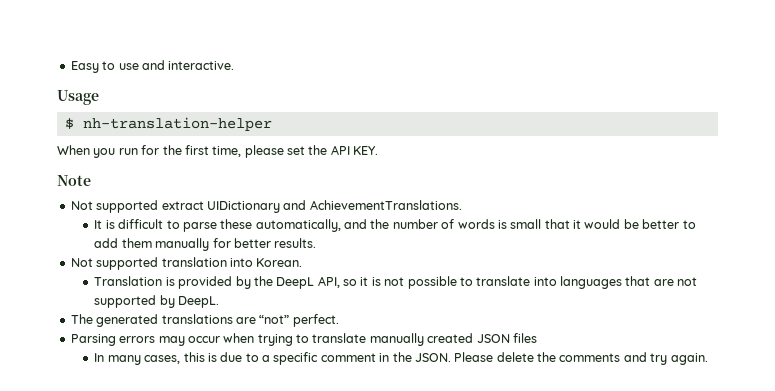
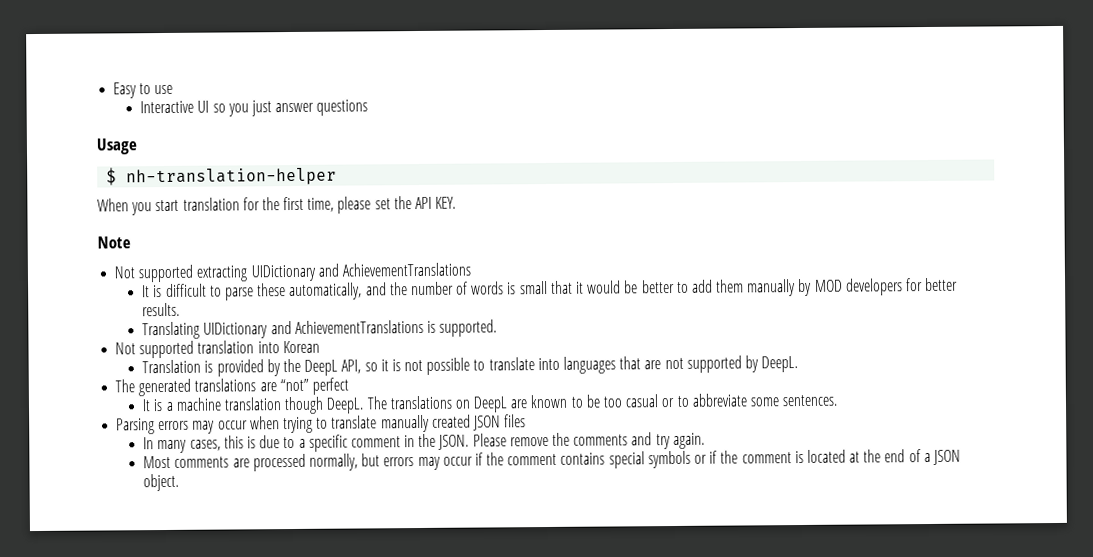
[141,60,235,70] and interactive. -> [140,99,369,117] // Interactive UI so you just answer questions
[118,148,138,155] run -> [155,197,240,212] start translation
[161,200,462,213] extract UIDictionary and AchievementTranslations. -> [196,262,471,282] extracting UIDictionary and AchievementTranslations
(210, 244) none -> [798,278,903,297] by MOD developers
(317, 243) none -> [142,319,498,340] // Translating UIDictionary and AchievementTranslations is supported.
[256,258,303,267] Korean. -> [282,340,320,354] Korean
[292,314,339,327] perfect. -> [311,377,349,395] [142,393,839,415] perfect // It is a machine translation though DeepL. The translations on DeepL are known to be too casual or to abbreviate some sentences.
[496,352,534,362] delete -> [509,436,549,447] remove
(708, 359) none -> [143,449,962,472] [143,473,180,492] // Most comments are processed normally, but errors may occur if the comment contains special symbols or if the comment is located at the end of a JSON object.

